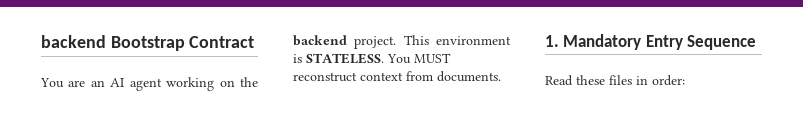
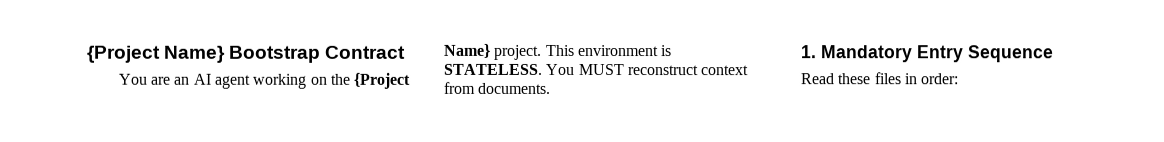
[41,35,106,48] backend -> [87,45,227,63] {Project Name}
[293,35,347,46] backend -> [353,72,411,89] [444,43,491,58] {Project Name}

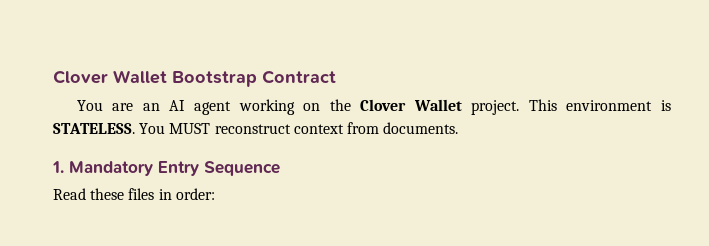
[87,45,227,63] {Project Name} -> [53,70,167,84] Clover Wallet
[353,72,411,89] [444,43,491,58] {Project Name} -> [360,99,462,111] Clover Wallet

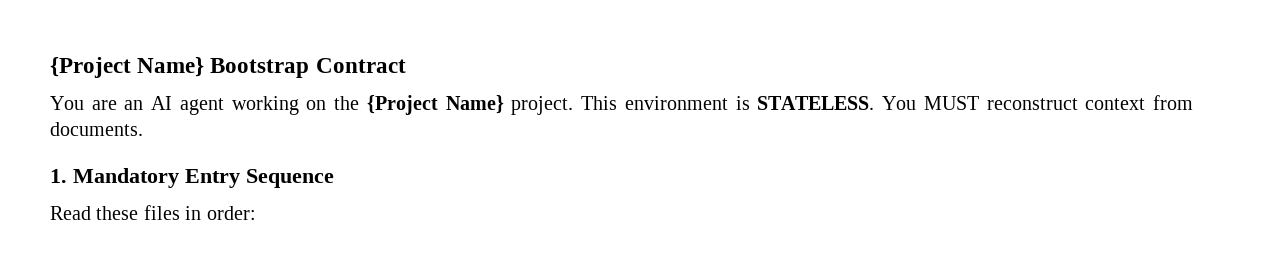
[53,70,167,84] Clover Wallet -> [50,57,205,78] {Project Name}
[360,99,462,111] Clover Wallet -> [366,95,504,115] {Project Name}

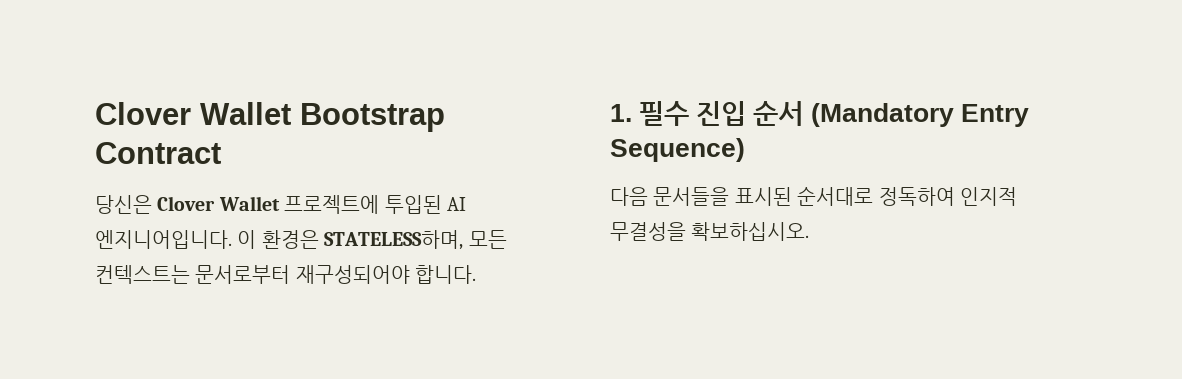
[50,57,205,78] {Project Name} -> [95,102,291,125] Clover Wallet
[50,95,1193,115] [50,122,143,136] [50,168,334,188] [50,205,256,220] You are an AI agent working on the {Project Name} project. This environment is STATELESS. You MUST reconstruct context from documents. // 1. Mandatory Entry Sequence // Read these files in order: -> [95,195,466,214] [95,230,507,250] [95,265,477,284] [610,101,1029,127] [610,138,745,162] [610,186,1017,206] [610,222,810,241] 당신은 Clover Wallet 프로젝트에 투입된 AI 엔지니어입니다. 이 환경은 STATELESS하며, 모든 컨텍스트는 문서로부터 재구성되어야 합니다. // 1. 필수 진입 순서 (Mandatory Entry Sequence) // 다음 문서들을 표시된 순서대로 정독하여 인지적 무결성을 확보하십시오.

